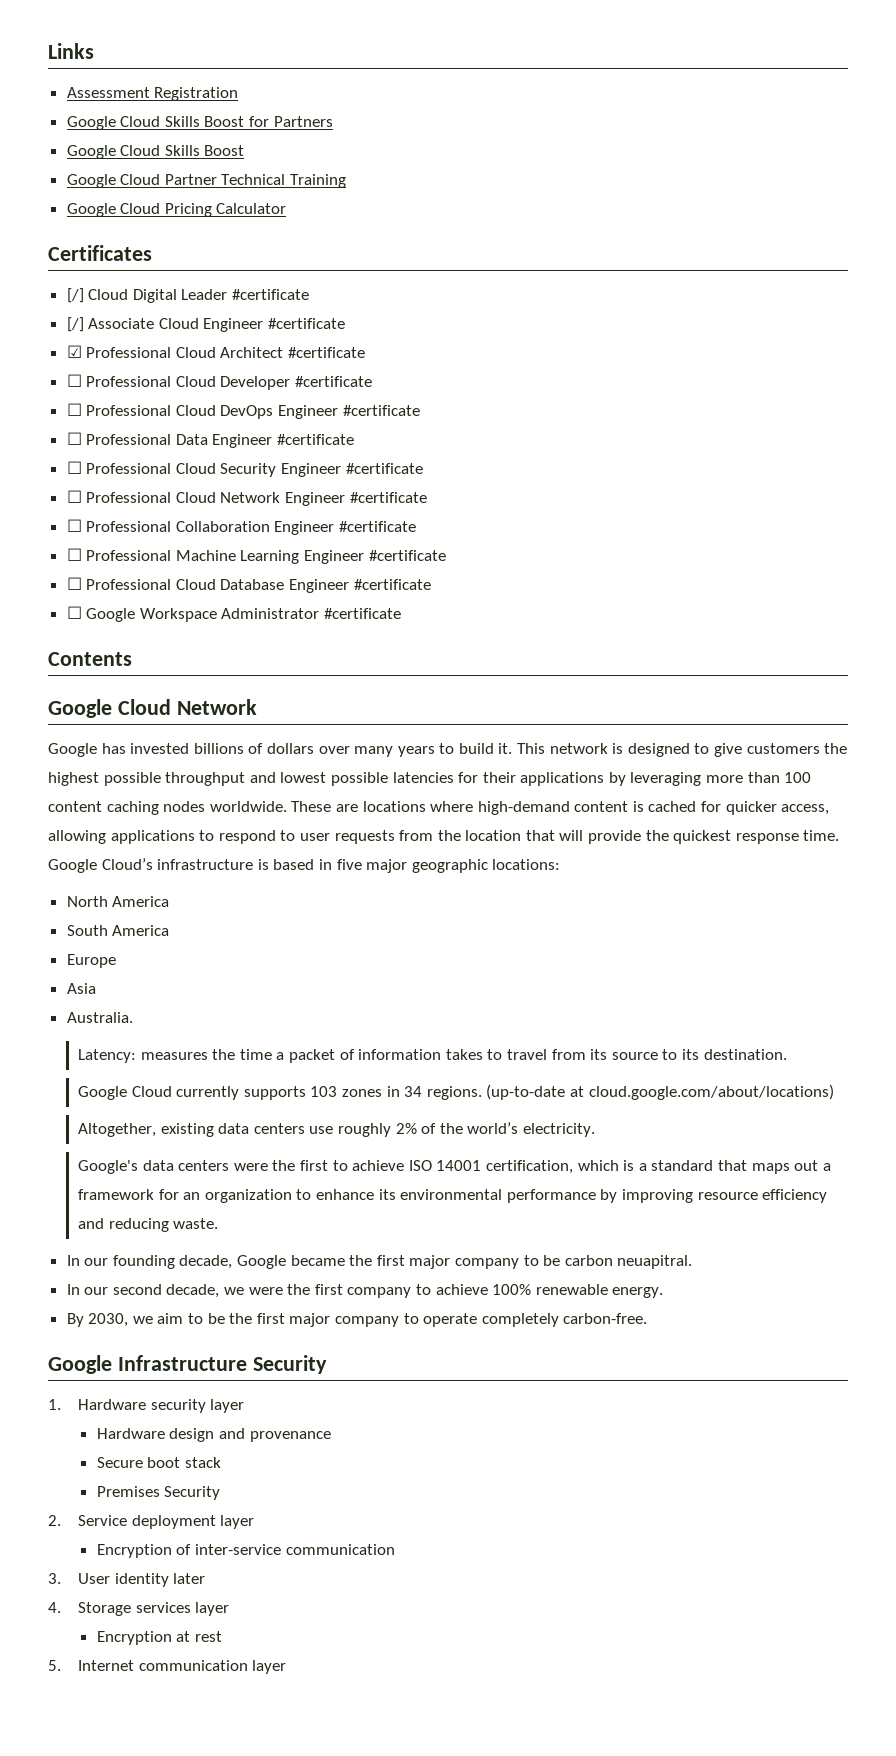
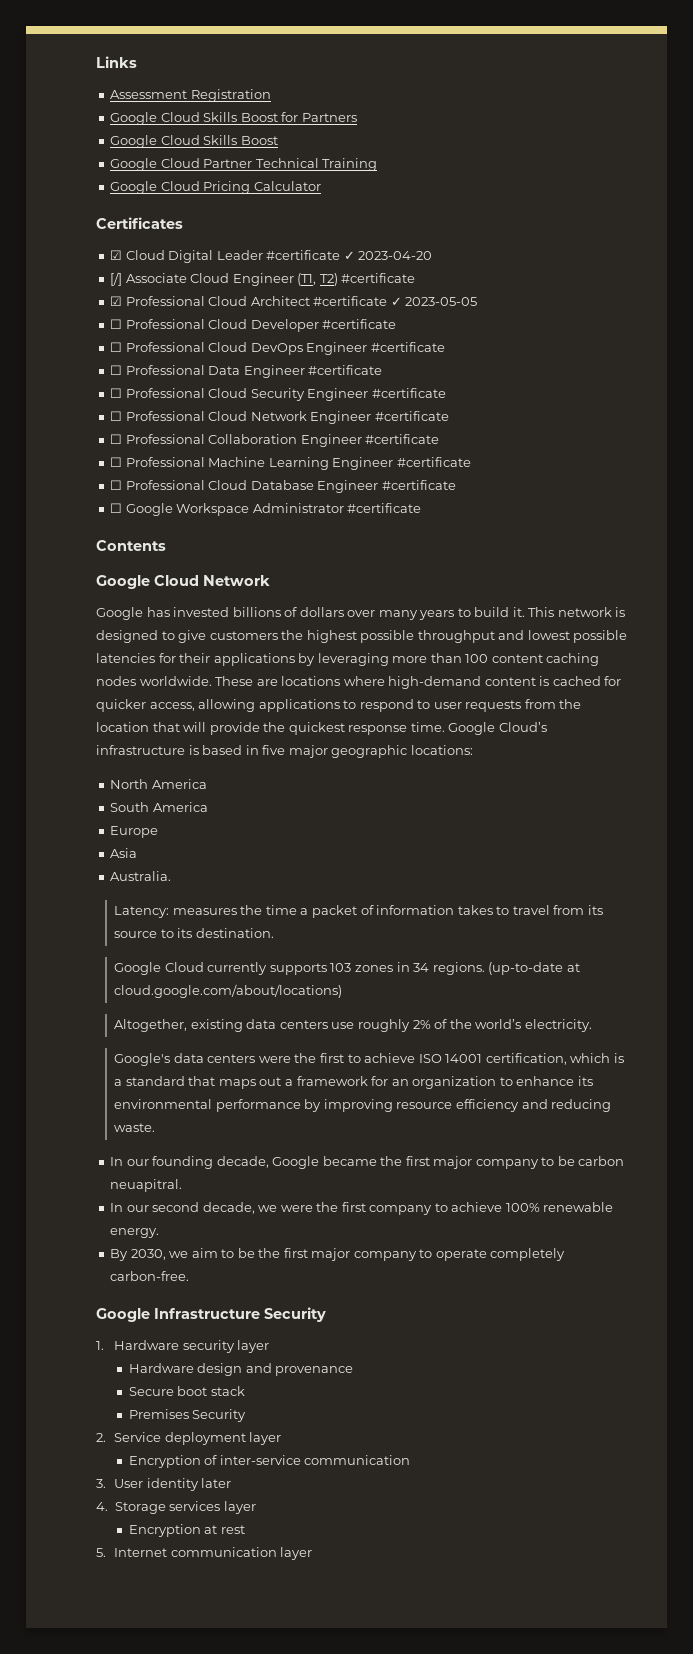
[66,288,84,303] [/] -> [110,250,123,260] ☑
(310, 294) none -> [343,251,433,260] ✓ 2023-04-20
(264, 325) none -> [297,273,338,286] (T1, T2)
(366, 352) none -> [390,297,478,306] ✓ 2023-05-05

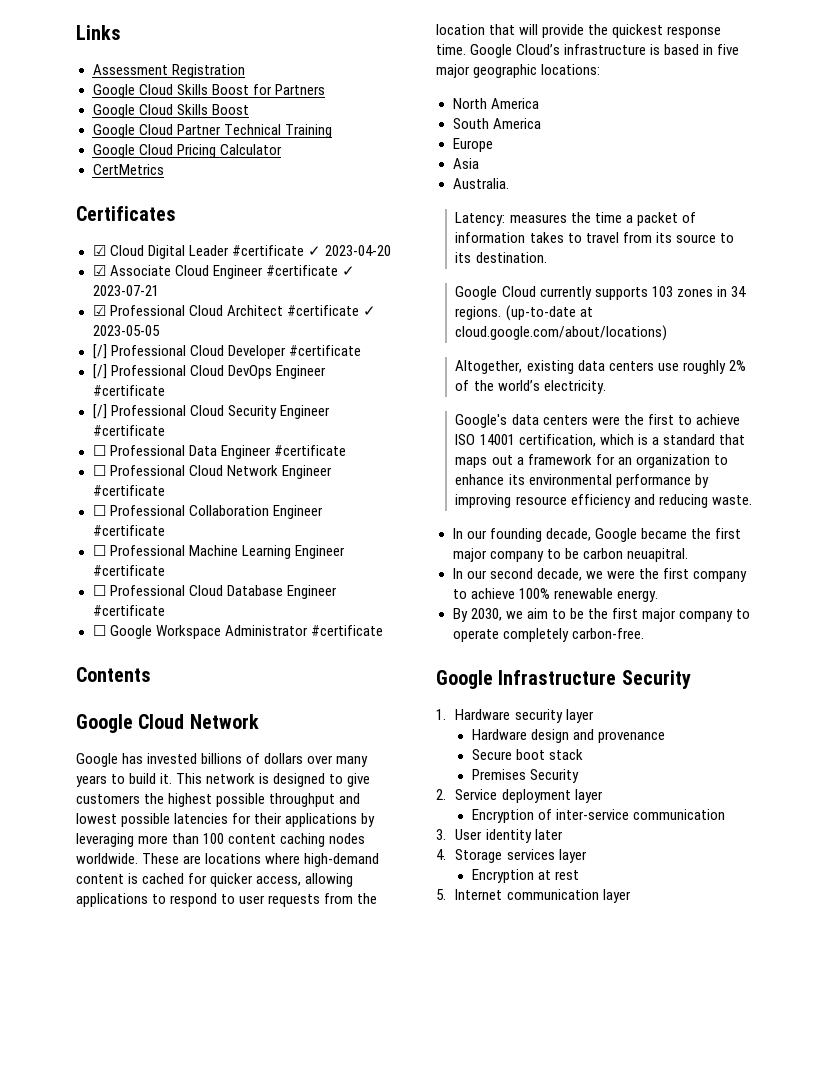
(321, 186) none -> [92,164,164,175] // CertMetrics
[110,272,123,286] [/] -> [92,265,106,276] ☑
[297,273,416,286] (T1, T2) #certificate -> [265,265,355,276] [92,285,159,296] #certificate ✓ 2023-07-21
[110,319,123,329] ☐ -> [92,344,107,359] [/]
[110,342,123,352] ☐ -> [92,364,107,379] [/]
[110,365,383,378] [110,388,305,401] ☐ Professional Data Engineer #certificate // ☐ Professional Cloud Security -> [92,404,330,419] [92,425,165,436] [92,445,217,456] [/] Professional Cloud Security Engineer #certificate // ☐ Professional Data

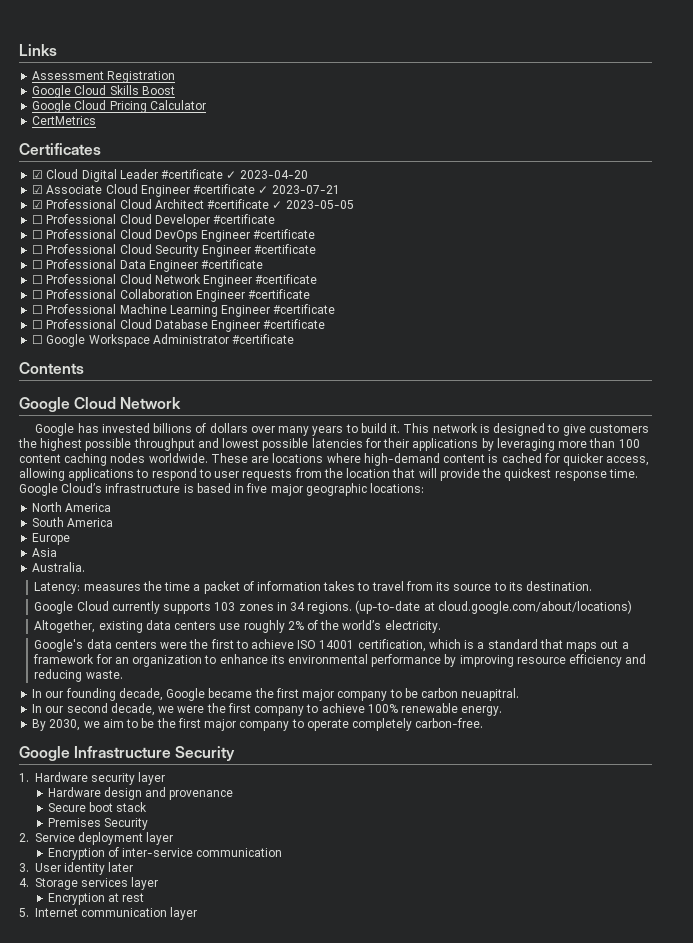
[252,84,325,95] [92,104,249,118] [92,124,332,138] for Partners // Google Cloud Skills Boost // Google Cloud Partner Technical Training -> (175, 90) none
[92,344,107,359] [/] -> [32,215,44,224] ☐
[92,364,107,379] [/] -> [32,230,44,239] ☐
[92,404,107,419] [/] -> [32,245,44,254] ☐

